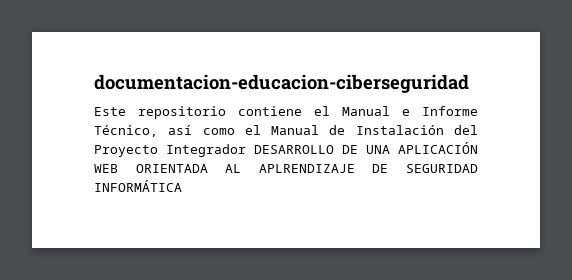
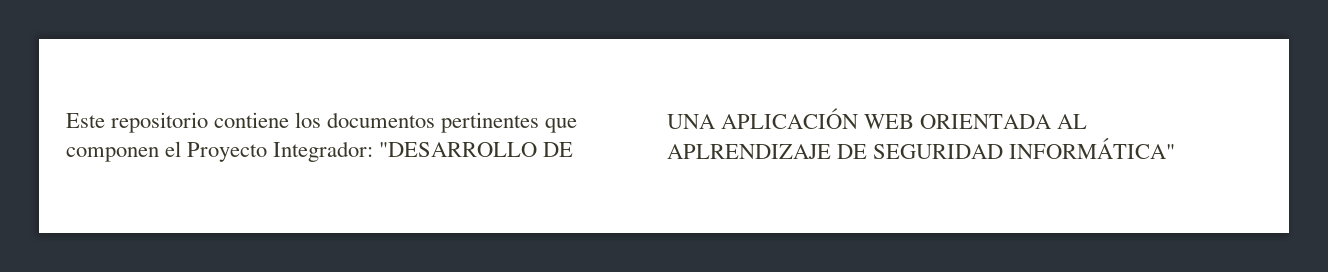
[94,74,469,93] documentacion-educacion-ciberseguridad // -> (66, 120) none
[314,106,478,116] [94,125,478,137] [94,144,334,157] el Manual e Informe Técnico, así como el Manual de Instalación del Proyecto Integrador DESARROLLO -> [295,112,578,133] [66,141,538,162] los documentos pertinentes que componen el Proyecto Integrador: "DESARROLLO
[94,180,182,192] INFORMÁTICA -> [1009,137,1176,159] INFORMÁTICA"

